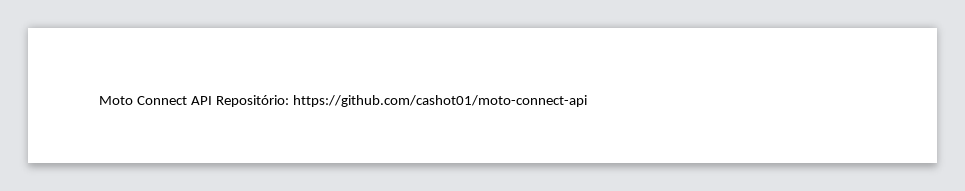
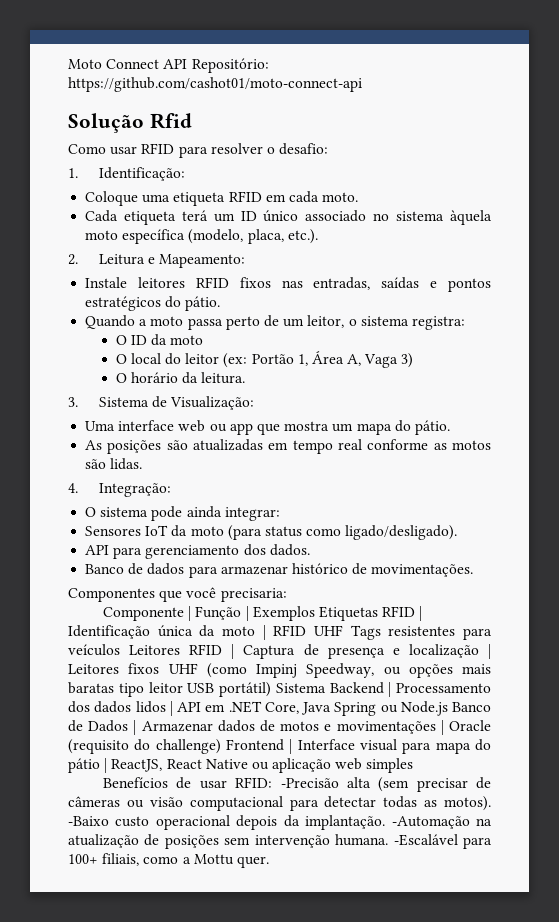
(587, 101) none -> [68,113,192,133] [68,143,329,158] [68,167,185,181] [85,191,359,206] [85,210,492,225] [85,229,318,244] [68,254,245,268] [85,277,491,292] [85,296,221,311] [85,315,465,330] [115,334,204,346] [115,351,414,368] [115,372,246,384] [68,396,254,410] [85,420,450,435] [85,439,491,454] [85,458,143,470] [68,483,171,497] [85,506,280,521] [85,525,458,540] [85,544,310,559] [85,563,474,578] [68,587,287,602] [103,606,423,621] [68,625,492,640] [68,644,491,659] [68,663,491,678] [68,682,491,697] [68,701,491,716] [68,720,491,735] [68,739,491,754] [68,758,414,773] [103,777,492,792] [68,796,491,811] [68,815,492,830] [68,834,492,849] [68,853,269,868] // Solução Rfid // Como usar RFID para resolver o desafio: // 1. Identificação: // Coloque uma etiqueta RFID em cada moto. // Cada etiqueta terá um ID único associado no sistema àquela moto específica (modelo, placa, etc.). // 2. Leitura e Mapeamento: // Instale leitores RFID fixos nas entradas, saídas e pontos estratégicos do pátio. // Quando a moto passa perto de um leitor, o sistema registra: // O ID da moto // O local do leitor (ex: Portão 1, Área A, Vaga 3) // O horário da leitura. // 3. Sistema de Visualização: // Uma interface web ou app que mostra um mapa do pátio. // As posições são atualizadas em tempo real conforme as motos são lidas. // 4. Integração: // O sistema pode ainda integrar: // Sensores IoT da moto (para status como ligado/desligado). // API para gerenciamento dos dados. // Banco de dados para armazenar histórico de movimentações. // Componentes que você precisaria: // Componente | Função | Exemplos Etiquetas RFID | Identificação única da moto | RFID UHF Tags resistentes para veículos Leitores RFID | Captura de presença e localização | Leitores fixos UHF (como Impinj Speedway, ou opções mais baratas tipo leitor USB portátil) Sistema Backend | Processamento dos dados lidos | API em .NET Core, Java Spring ou Node.js Banco de Dados | Armazenar dados de motos e movimentações | Oracle (requisito do challenge) Frontend | Interface visual para mapa do pátio | ReactJS, React Native ou aplicação web simples // Benefícios de usar RFID: -Precisão alta (sem precisar de câmeras ou visão computacional para detectar todas as motos). -Baixo custo operacional depois da implantação. -Automação na atualização de posições sem intervenção humana. -Escalável para 100+ filiais, como a Mottu quer.

